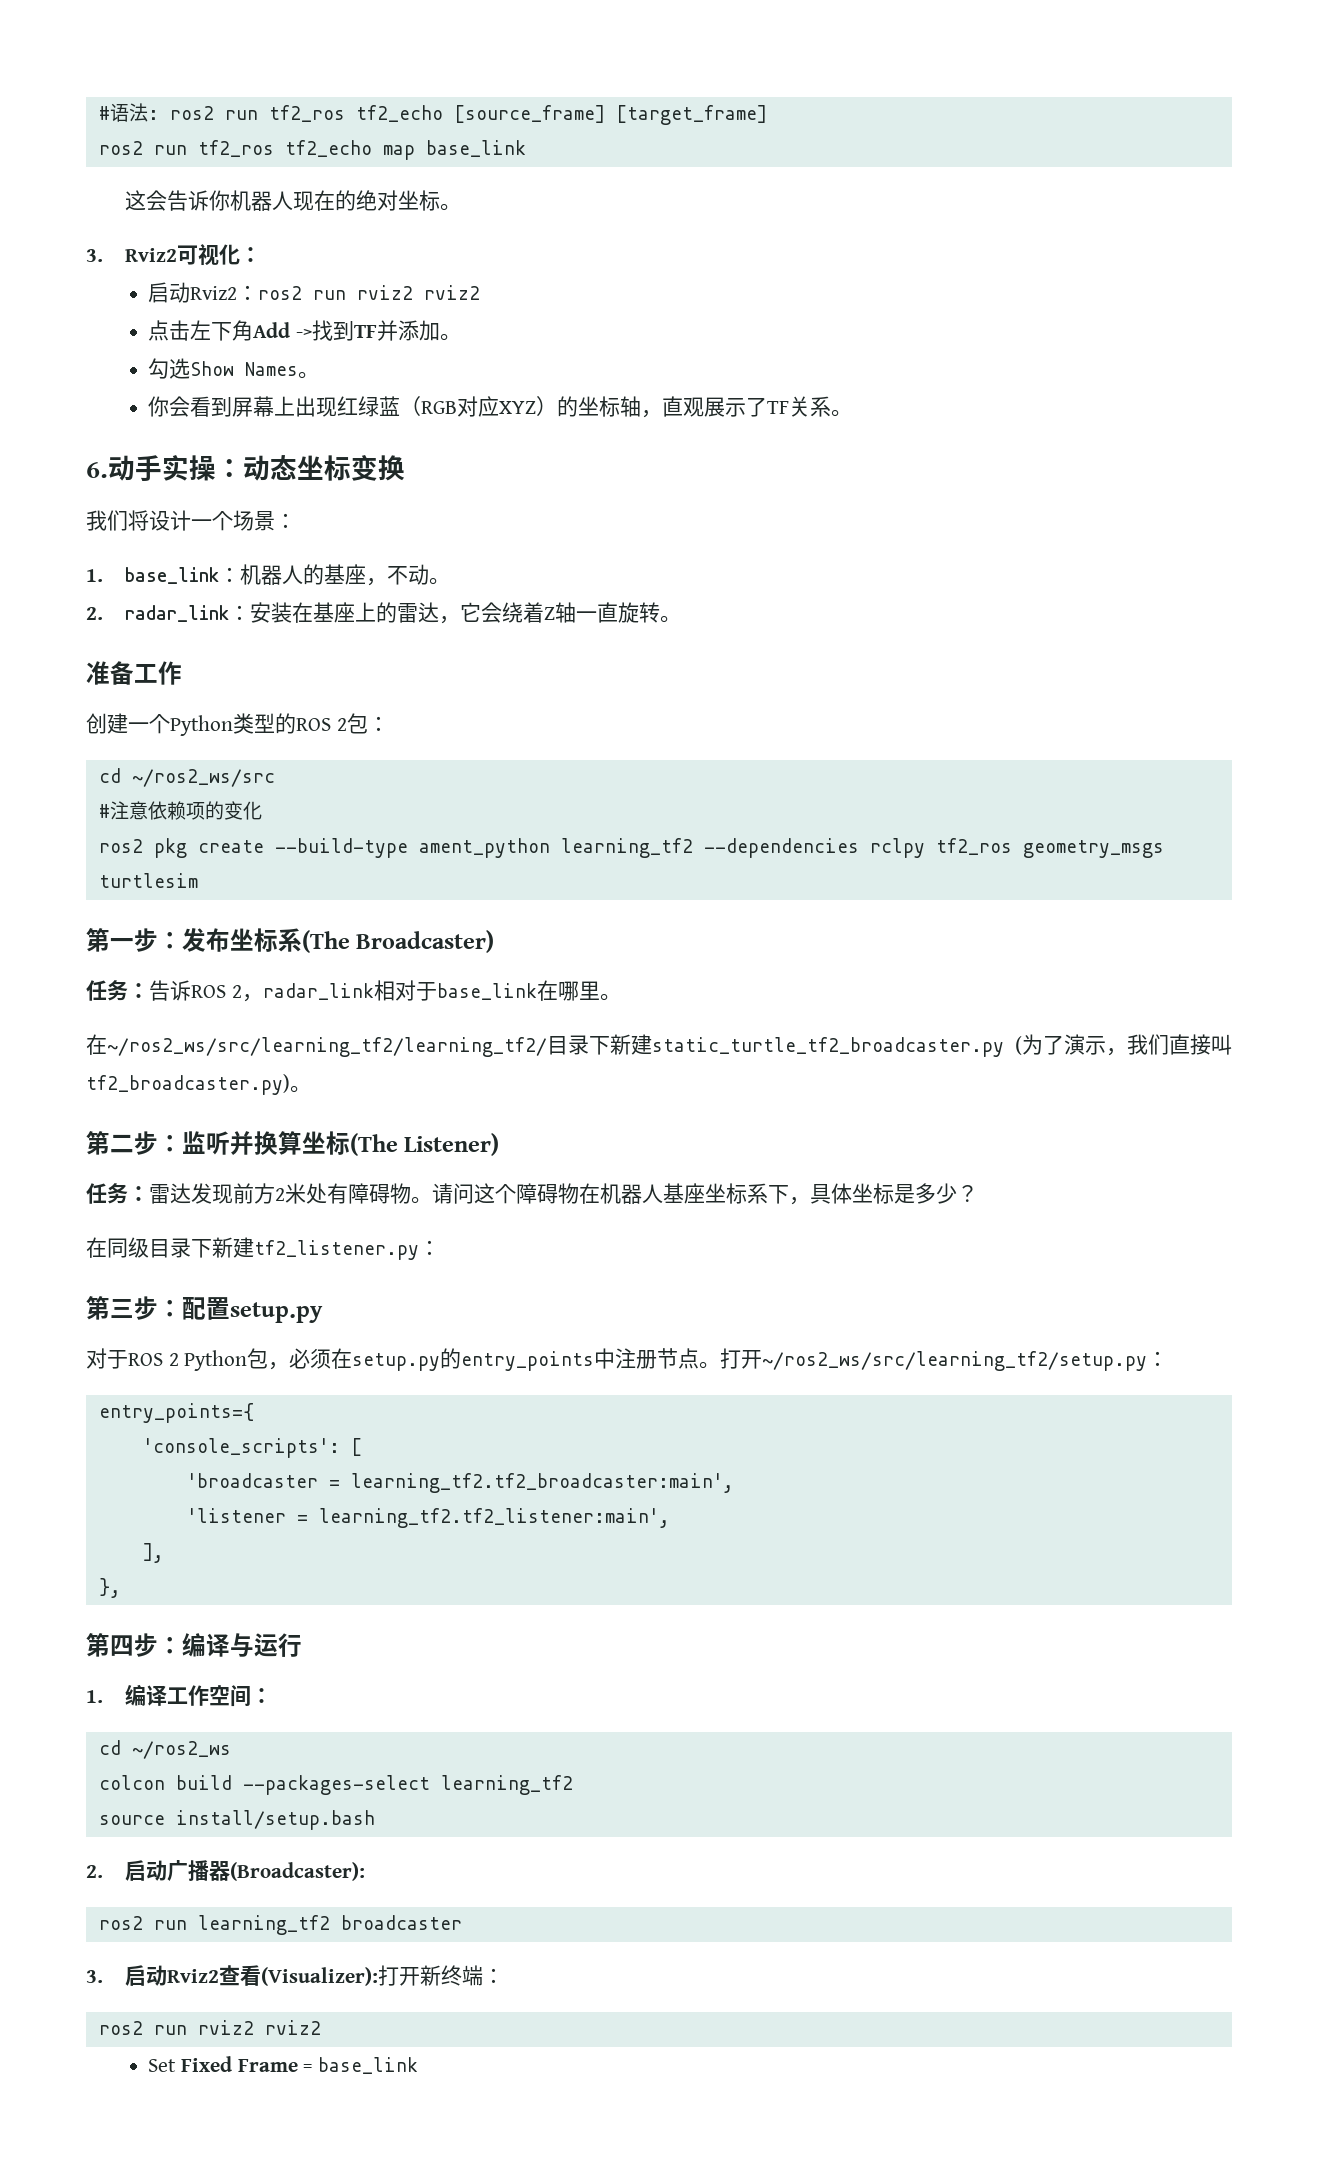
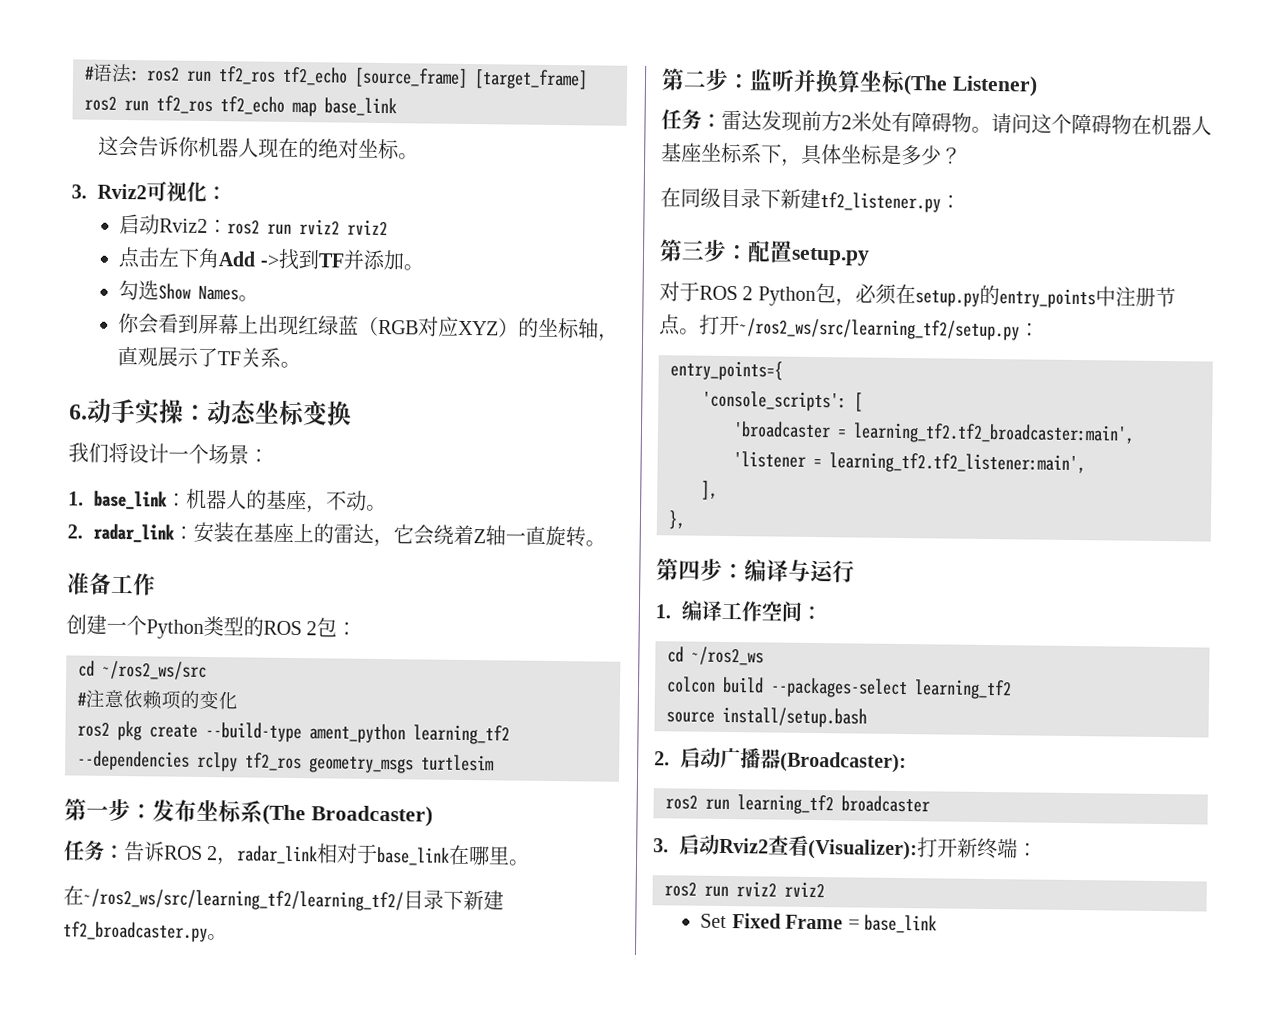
[652,1034,1232,1057] [86,1074,290,1095] static_turtle_tf2_broadcaster.py (为了演示，我们直接叫tf2_broadcaster.py) -> [63,921,208,943] tf2_broadcaster.py

